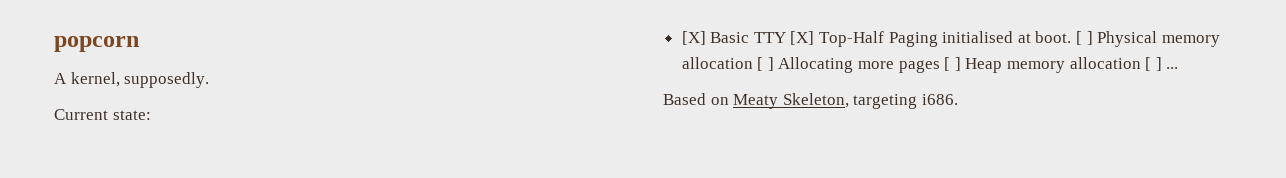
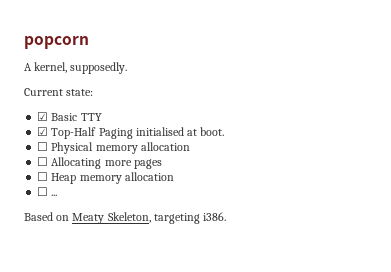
[681,31,706,45] [X] -> [37,112,49,121] ☑
[790,31,815,45] [X] -> [37,127,49,136] // ☑
[1076,31,1093,45] [ ] -> [37,142,49,151] // ☐
[757,57,774,71] [ ] -> [37,157,49,166] // ☐
[944,57,961,71] [ ] -> [37,172,49,181] // ☐
[1145,57,1162,71] [ ] -> [37,187,49,196] // ☐
[921,94,958,105] i686. -> [203,212,227,221] i386.

